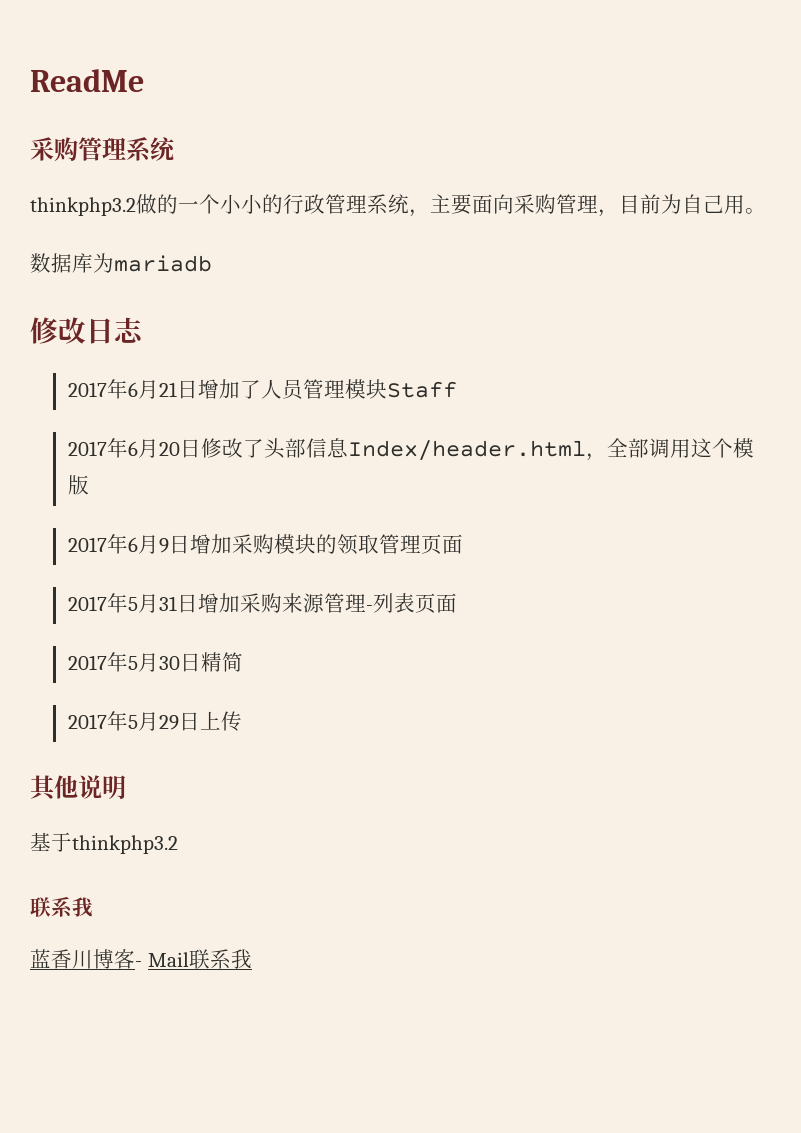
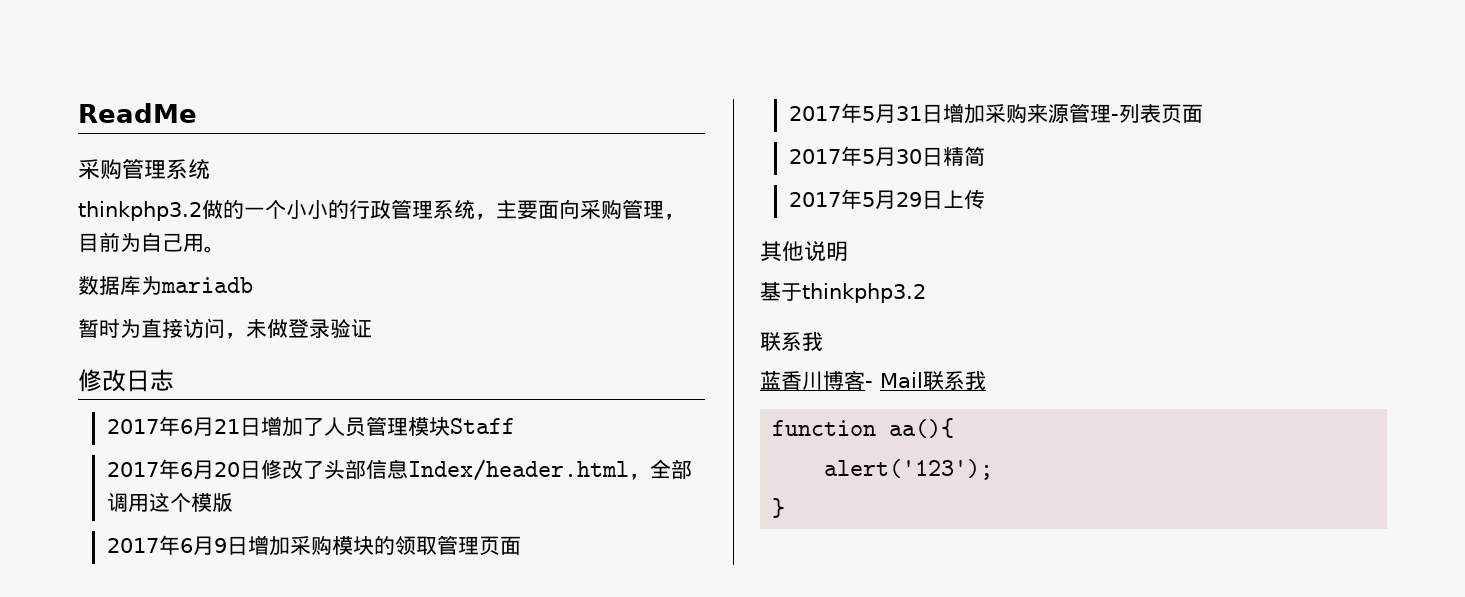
(212, 263) none -> [78,318,372,339] // 暂时为直接访问，未做登录验证
(252, 959) none -> [772,418,955,438] [824,459,994,480] [772,498,786,518] // function aa(){ // alert('123'); // }

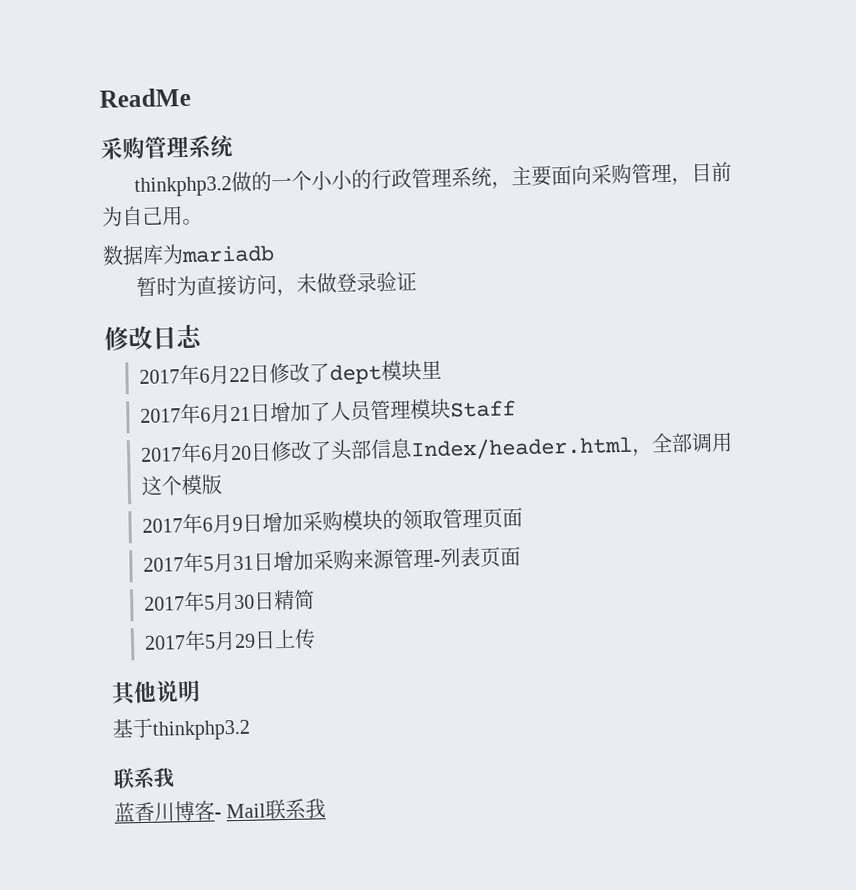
(174, 380) none -> [138,360,442,386] // 2017年6月22日修改了dept模块里
[772,418,955,438] [824,459,994,480] [772,498,786,518] // function aa(){ // alert('123'); // } -> (327, 808) none

